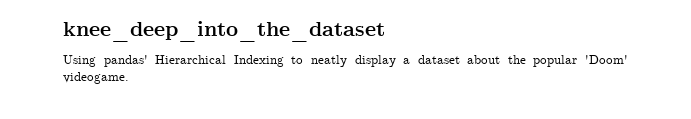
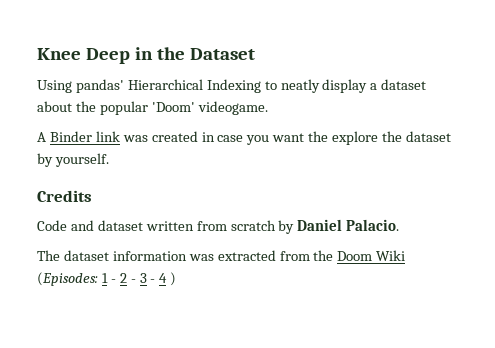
[63,21,385,42] knee_deep_into_the_dataset -> [37,47,255,64] Knee Deep in the Dataset
(129, 78) none -> [37,131,451,145] [37,153,109,167] [37,190,92,202] [37,219,400,234] [37,250,406,261] [37,272,177,286] // A Binder link was created in case you want the explore the dataset by yourself. // Credits // Code and dataset written from scratch by Daniel Palacio. // The dataset information was extracted from the Doom Wiki (Episodes: 1 - 2 - 3 - 4 )

